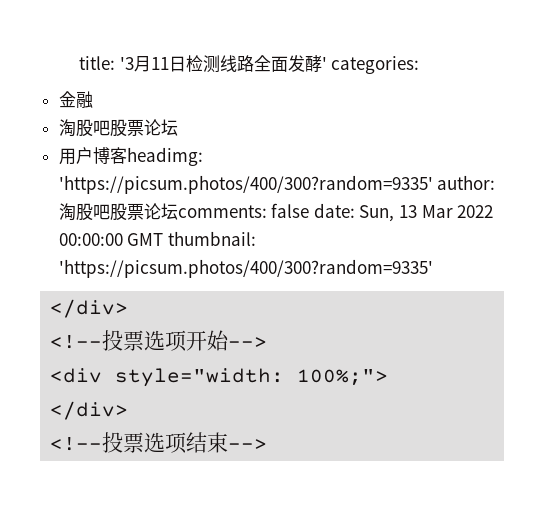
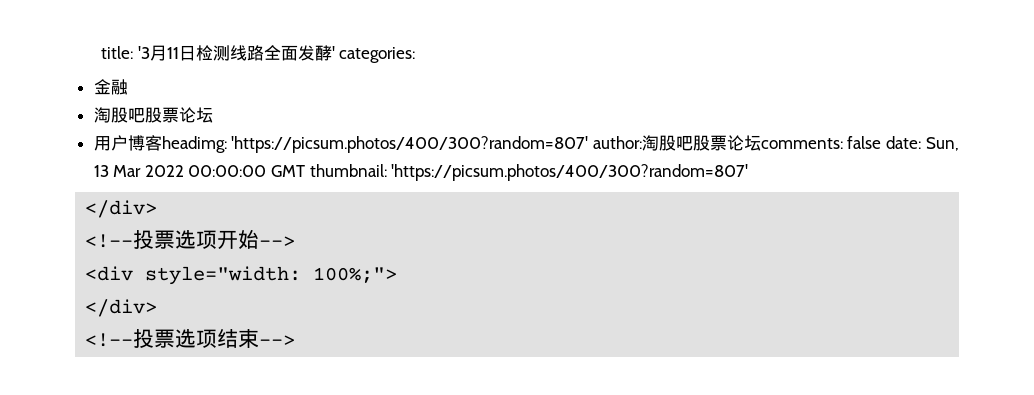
[58,175,433,194] 'https://picsum.photos/400/300?random=9335' -> [231,136,589,153] 'https://picsum.photos/400/300?random=807'
[58,259,433,278] 'https://picsum.photos/400/300?random=9335' -> [391,164,749,181] 'https://picsum.photos/400/300?random=807'

